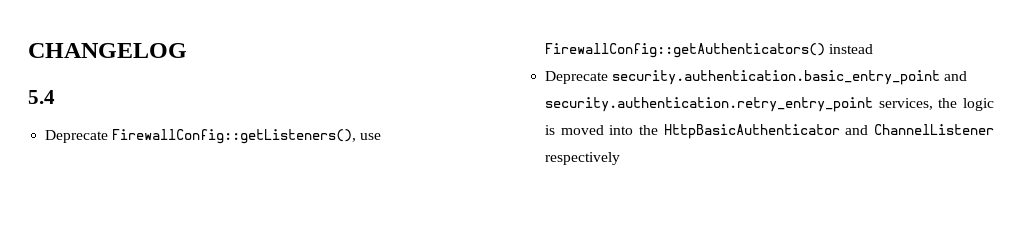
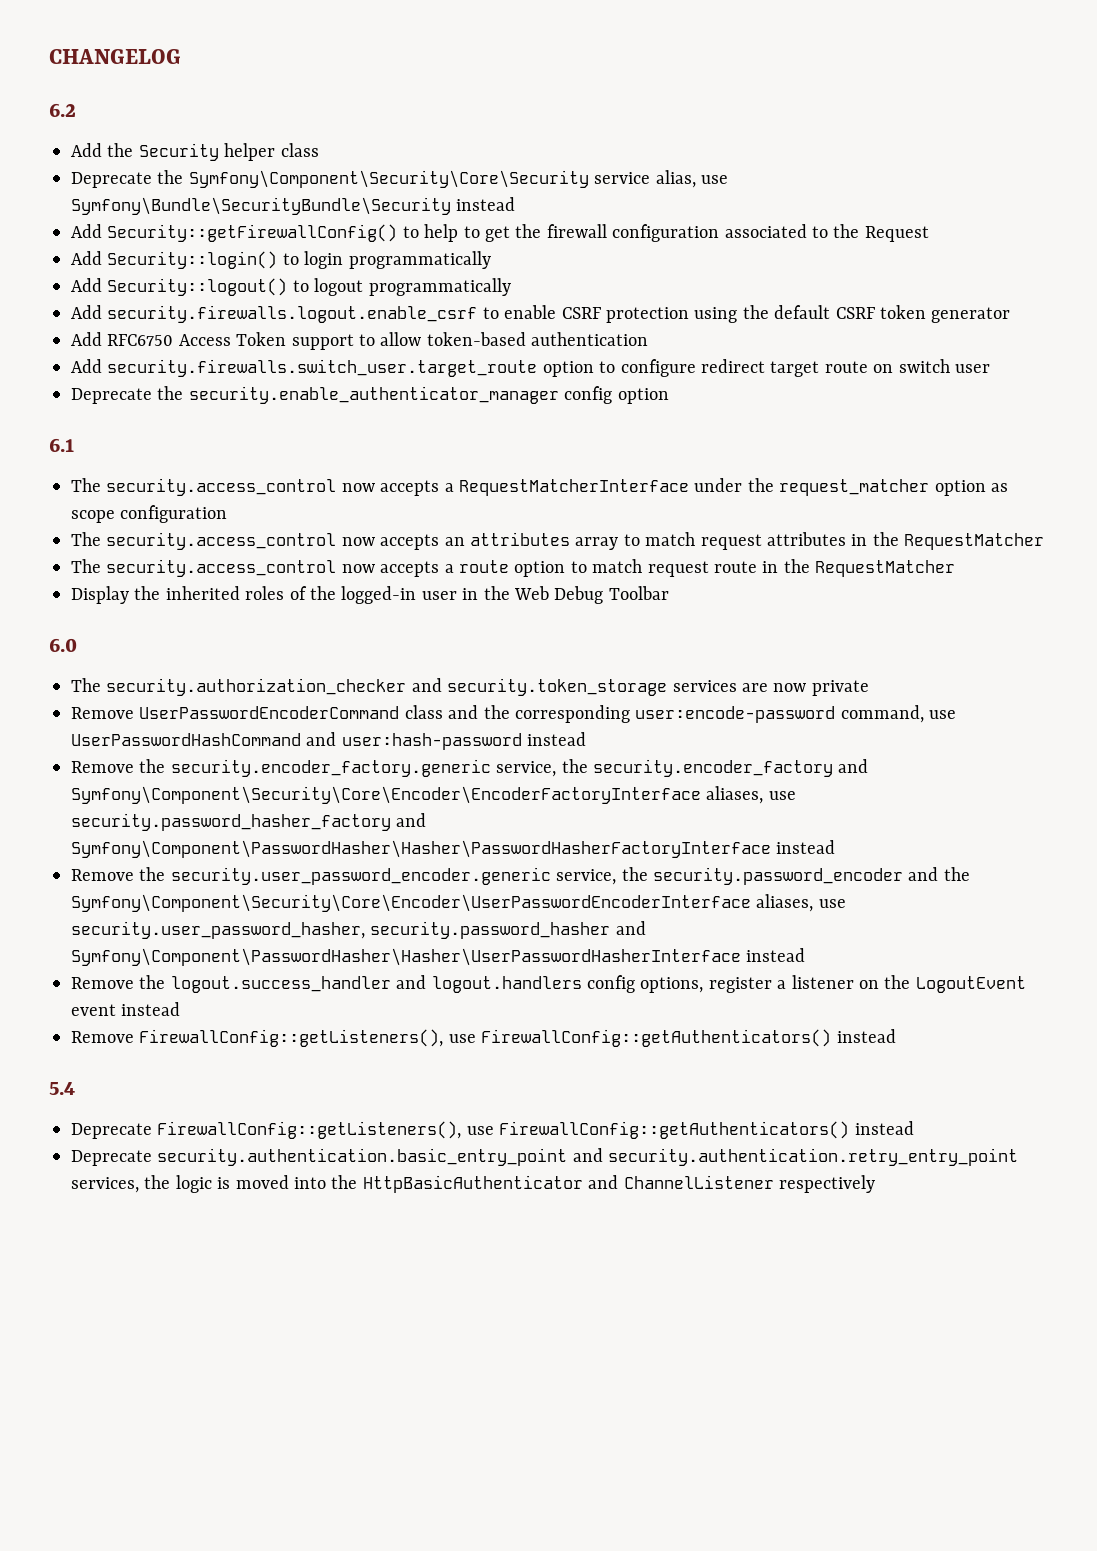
(187, 50) none -> [49,103,76,117] [71,143,319,161] [71,170,728,188] [71,197,516,215] [71,224,929,242] [71,251,491,269] [71,278,511,296] [71,305,1011,323] [71,332,649,350] [71,359,990,377] [71,386,669,404] [49,438,74,452] [71,478,1008,496] [71,505,228,523] [71,532,1045,550] [71,559,956,577] [71,586,669,604] [49,638,77,652] [71,678,869,696] [71,705,957,723] [71,732,587,750] [71,759,869,777] [71,786,796,804] [71,813,427,831] [71,840,836,858] [71,867,970,885] [71,894,846,912] [71,921,646,939] [71,948,806,966] [71,975,1026,993] [71,1002,181,1016] [71,1029,896,1047] // 6.2 // Add the Security helper class // Deprecate the Symfony\Component\Security\Core\Security service alias, use Symfony\Bundle\SecurityBundle\Security instead // Add Security::getFirewallConfig() to help to get the firewall configuration associated to the Request // Add Security::login() to login programmatically // Add Security::logout() to logout programmatically // Add security.firewalls.logout.enable_csrf to enable CSRF protection using the default CSRF token generator // Add RFC6750 Access Token support to allow token-based authentication // Add security.firewalls.switch_user.target_route option to configure redirect target route on switch user // Deprecate the security.enable_authenticator_manager config option // 6.1 // The security.access_control now accepts a RequestMatcherInterface under the request_matcher option as scope configuration // The security.access_control now accepts an attributes array to match request attributes in the RequestMatcher // The security.access_control now accepts a route option to match request route in the RequestMatcher // Display the inherited roles of the logged-in user in the Web Debug Toolbar // 6.0 // The security.authorization_checker and security.token_storage services are now private // Remove UserPasswordEncoderCommand class and the corresponding user:encode-password command, use UserPasswordHashCommand and user:hash-password instead // Remove the security.encoder_factory.generic service, the security.encoder_factory and Symfony\Component\Security\Core\Encoder\EncoderFactoryInterface aliases, use security.password_hasher_factory and Symfony\Component\PasswordHasher\Hasher\PasswordHasherFactoryInterface instead // Remove the security.user_password_encoder.generic service, the security.password_encoder and the Symfony\Component\Security\Core\Encoder\UserPasswordEncoderInterface aliases, use security.user_password_hasher, security.password_hasher and Symfony\Component\PasswordHasher\Hasher\UserPasswordHasherInterface instead // Remove the logout.success_handler and logout.handlers config options, register a listener on the LogoutEvent event instead // Remove FirewallConfig::getListeners(), use FirewallConfig::getAuthenticators() instead

